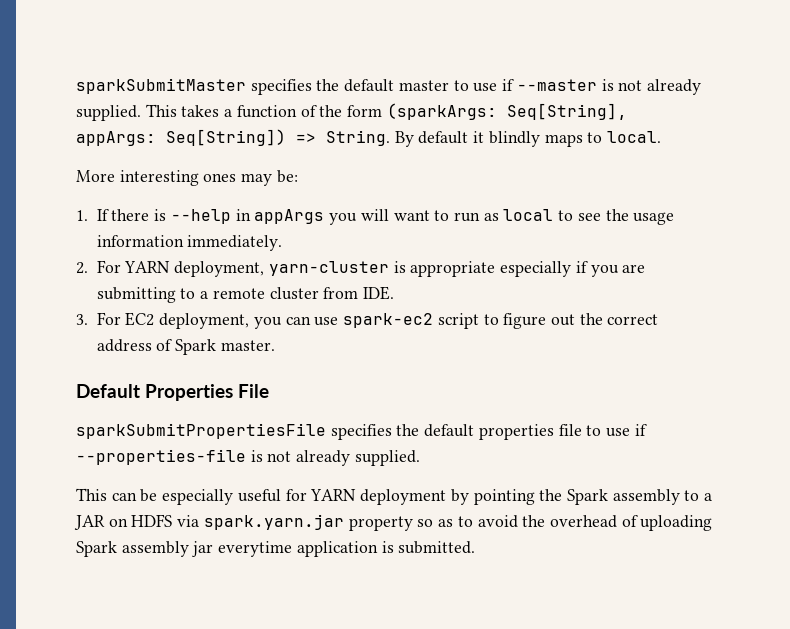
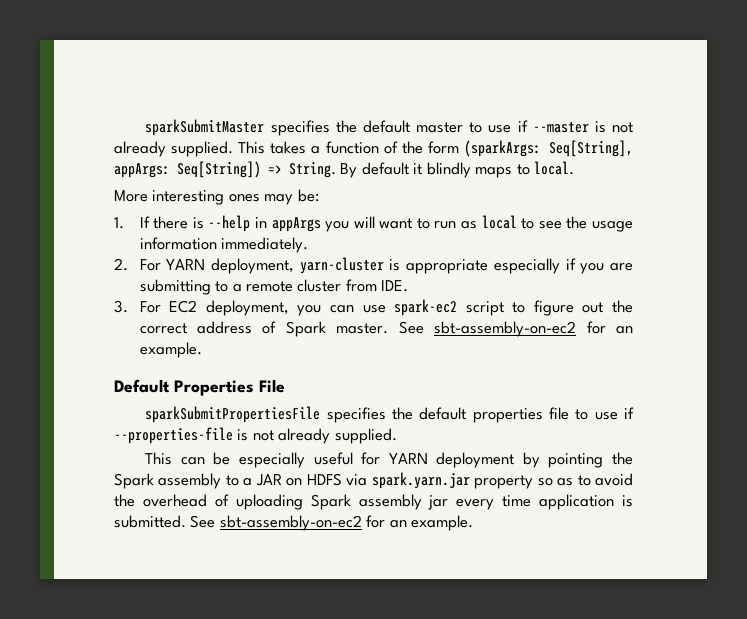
(275, 345) none -> [398,321,633,337] [139,342,202,358] See sbt-assembly-on-ec2 for an example.
[218,541,293,557] everytime -> [456,495,532,510] every time
(476, 547) none -> [190,515,474,531] See sbt-assembly-on-ec2 for an example.

